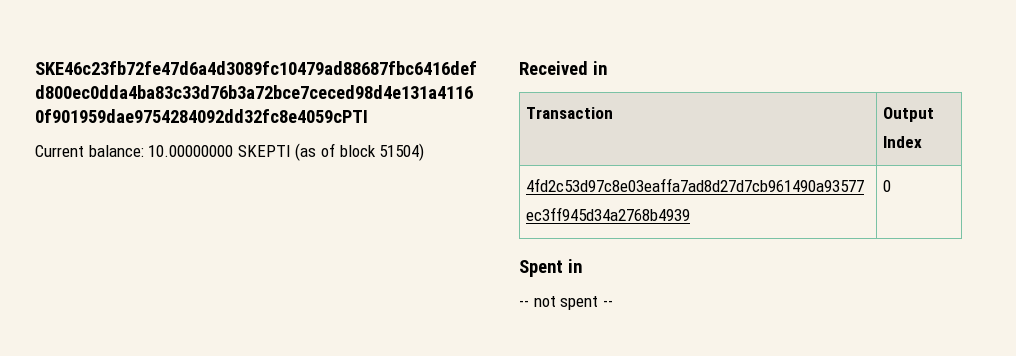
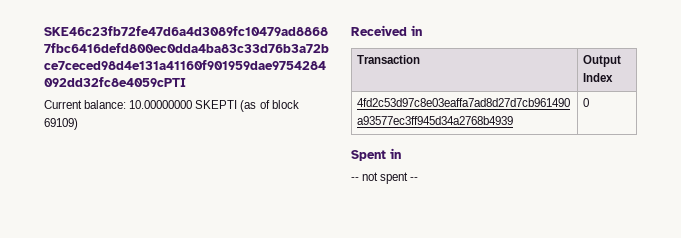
[379,143,425,161] 51504) -> [44,118,78,130] 69109)

